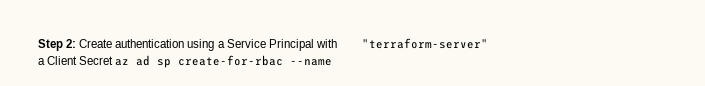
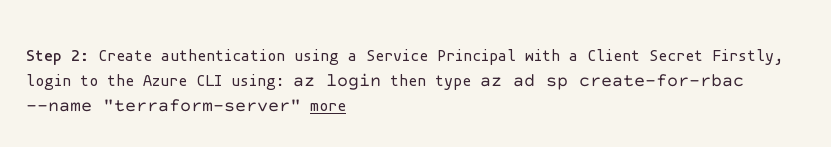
(114, 60) none -> [712,49,783,65] [26,73,471,90] Firstly, login to the Azure CLI using: az login then type
(488, 43) none -> [310,103,346,111] more

